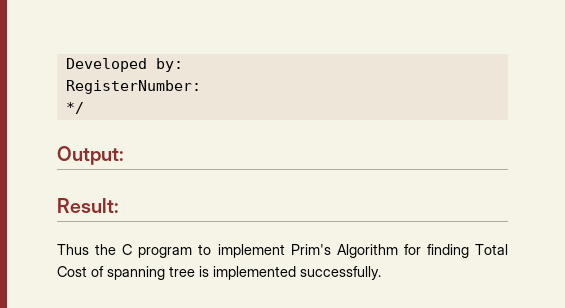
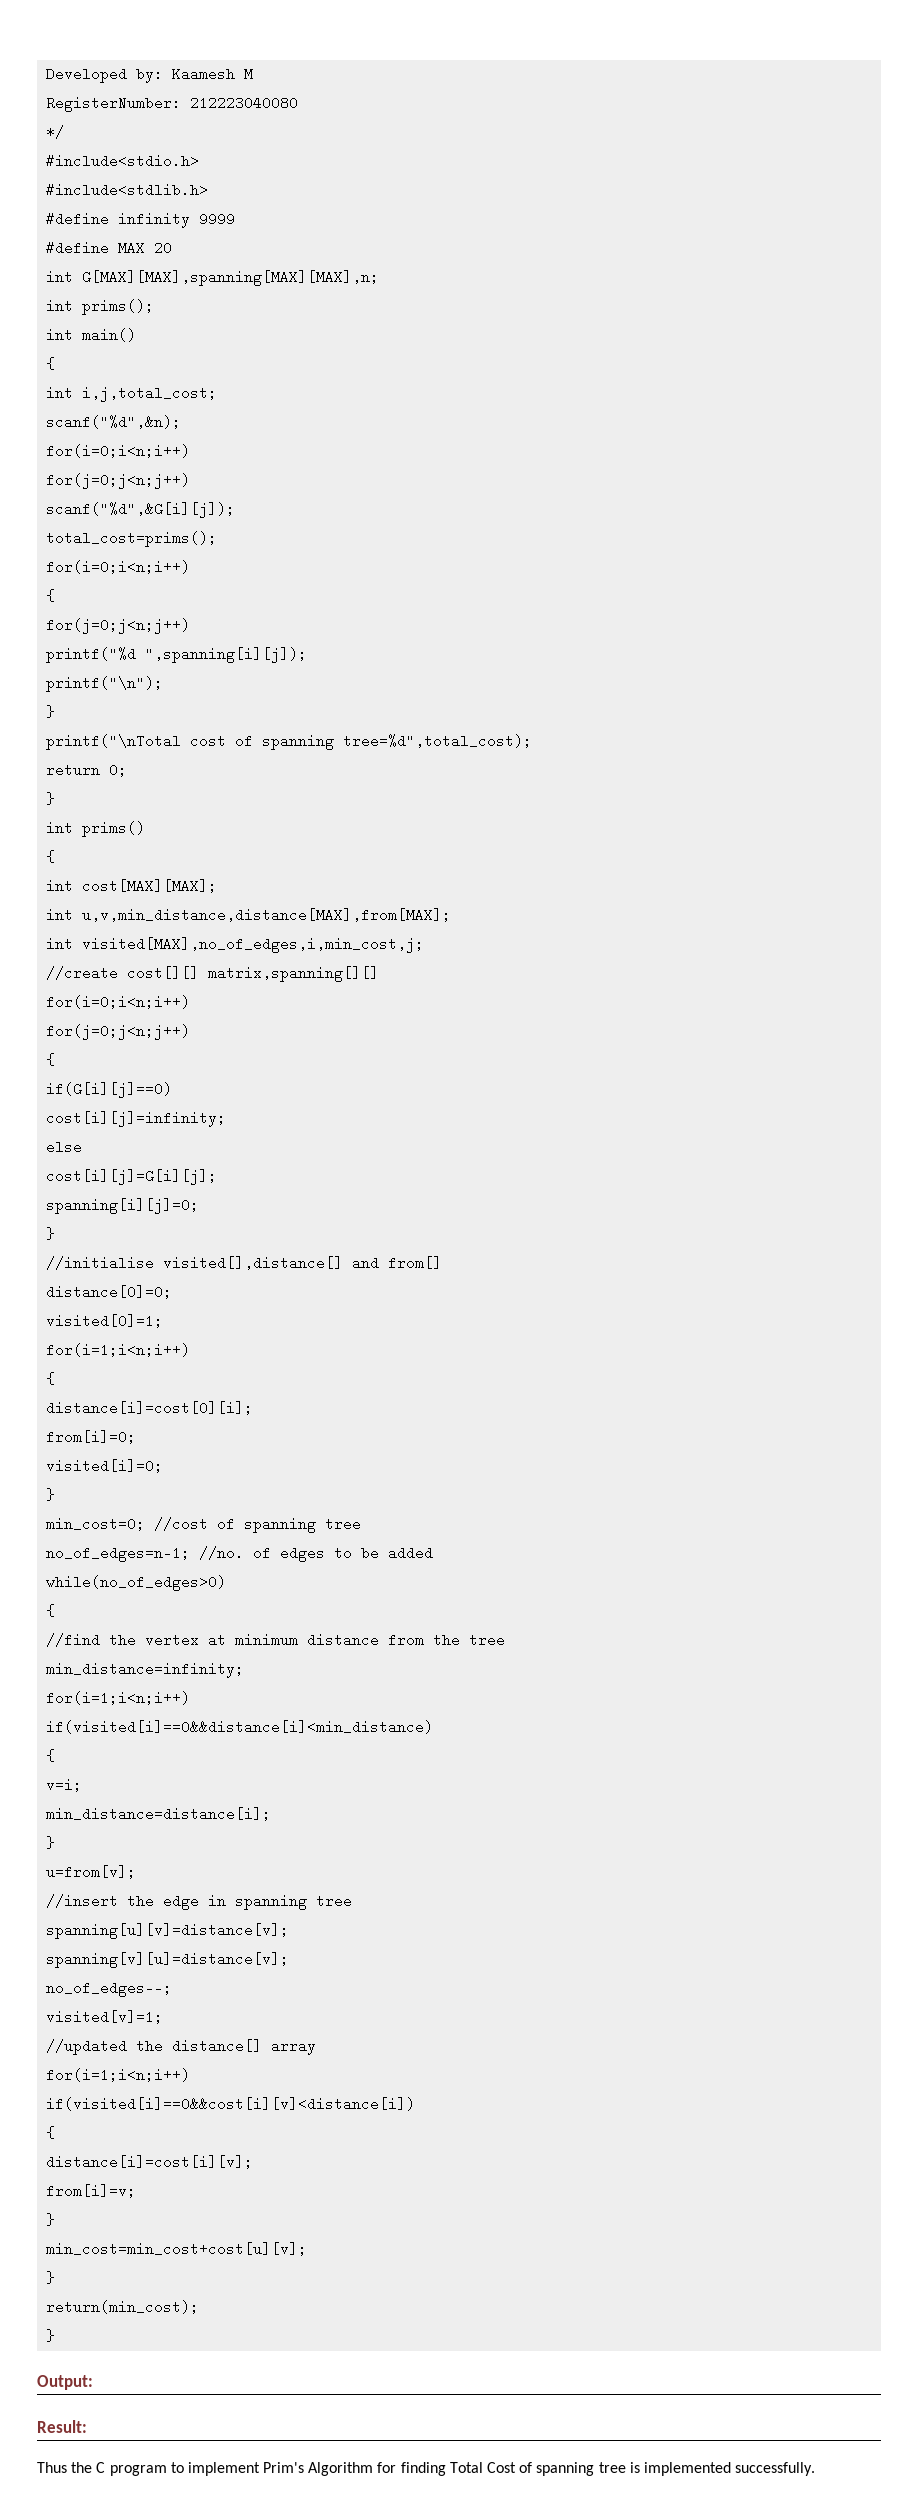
(183, 65) none -> [172,67,254,81] Kaamesh M
(201, 87) none -> [190,96,299,110] 212223040080
(84, 108) none -> [46,154,200,168] [46,183,209,197] [46,212,236,228] [46,241,173,255] [46,270,380,286] [46,299,155,315] [46,328,137,342] [46,357,56,370] [46,386,218,402] [46,415,182,429] [46,444,191,458] [46,473,191,489] [46,502,236,518] [46,531,218,547] [46,560,191,574] [46,589,56,602] [46,618,191,634] [46,647,308,663] [46,676,164,692] [46,705,56,718] [46,734,533,750] [46,763,128,777] [46,792,56,805] [46,821,146,837] [46,850,56,863] [46,879,218,893] [46,908,452,922] [46,937,425,953] [46,966,380,982] [46,995,191,1009] [46,1024,191,1040] [46,1053,56,1066] [46,1082,173,1098] [46,1111,227,1127] [46,1140,83,1154] [46,1169,218,1185] [46,1198,200,1214] [46,1227,56,1240] [46,1256,443,1270] [46,1285,173,1299] [46,1314,164,1328] [46,1343,191,1357] [46,1372,56,1385] [46,1401,254,1415] [46,1430,137,1444] [46,1459,164,1473] [46,1488,56,1501] [46,1517,362,1533] [46,1546,434,1562] [46,1575,227,1591] [46,1604,56,1617] [46,1633,506,1647] [46,1662,245,1678] [46,1691,191,1705] [46,1720,434,1734] [46,1749,56,1762] [46,1778,83,1792] [46,1807,272,1821] [46,1836,56,1849] [46,1865,137,1879] [46,1894,353,1910] [46,1923,290,1939] [46,1952,290,1968] [46,1981,173,1997] [46,2010,164,2024] [46,2039,317,2055] [46,2068,191,2082] [46,2097,416,2111] [46,2126,56,2139] [46,2155,254,2169] [46,2184,137,2198] [46,2213,56,2226] [46,2242,308,2256] [46,2271,56,2284] [46,2300,200,2314] [46,2329,56,2342] // #include<stdio.h> // #include<stdlib.h> // #define infinity 9999 // #define MAX 20 // int G[MAX][MAX],spanning[MAX][MAX],n; // int prims(); // int main() // { // int i,j,total_cost; // scanf("%d",&n); // for(i=0;i<n;i++) // for(j=0;j<n;j++) // scanf("%d",&G[i][j]); // total_cost=prims(); // for(i=0;i<n;i++) // { // for(j=0;j<n;j++) // printf("%d ",spanning[i][j]); // printf("\n"); // } // printf("\nTotal cost of spanning tree=%d",total_cost); // return 0; // } // int prims() // { // int cost[MAX][MAX]; // int u,v,min_distance,distance[MAX],from[MAX]; // int visited[MAX],no_of_edges,i,min_cost,j; // //create cost[][] matrix,spanning[][] // for(i=0;i<n;i++) // for(j=0;j<n;j++) // { // if(G[i][j]==0) // cost[i][j]=infinity; // else // cost[i][j]=G[i][j]; // spanning[i][j]=0; // } // //initialise visited[],distance[] and from[] // distance[0]=0; // visited[0]=1; // for(i=1;i<n;i++) // { // distance[i]=cost[0][i]; // from[i]=0; // visited[i]=0; // } // min_cost=0; //cost of spanning tree // no_of_edges=n-1; //no. of edges to be added // while(no_of_edges>0) // { // //find the vertex at minimum distance from the tree // min_distance=infinity; // for(i=1;i<n;i++) // if(visited[i]==0&&distance[i]<min_distance) // { // v=i; // min_distance=distance[i]; // } // u=from[v]; // //insert the edge in spanning tree // spanning[u][v]=distance[v]; // spanning[v][u]=distance[v]; // no_of_edges--; // visited[v]=1; // //updated the distance[] array // for(i=1;i<n;i++) // if(visited[i]==0&&cost[i][v]<distance[i]) // { // distance[i]=cost[i][v]; // from[i]=v; // } // min_cost=min_cost+cost[u][v]; // } // return(min_cost); // }

